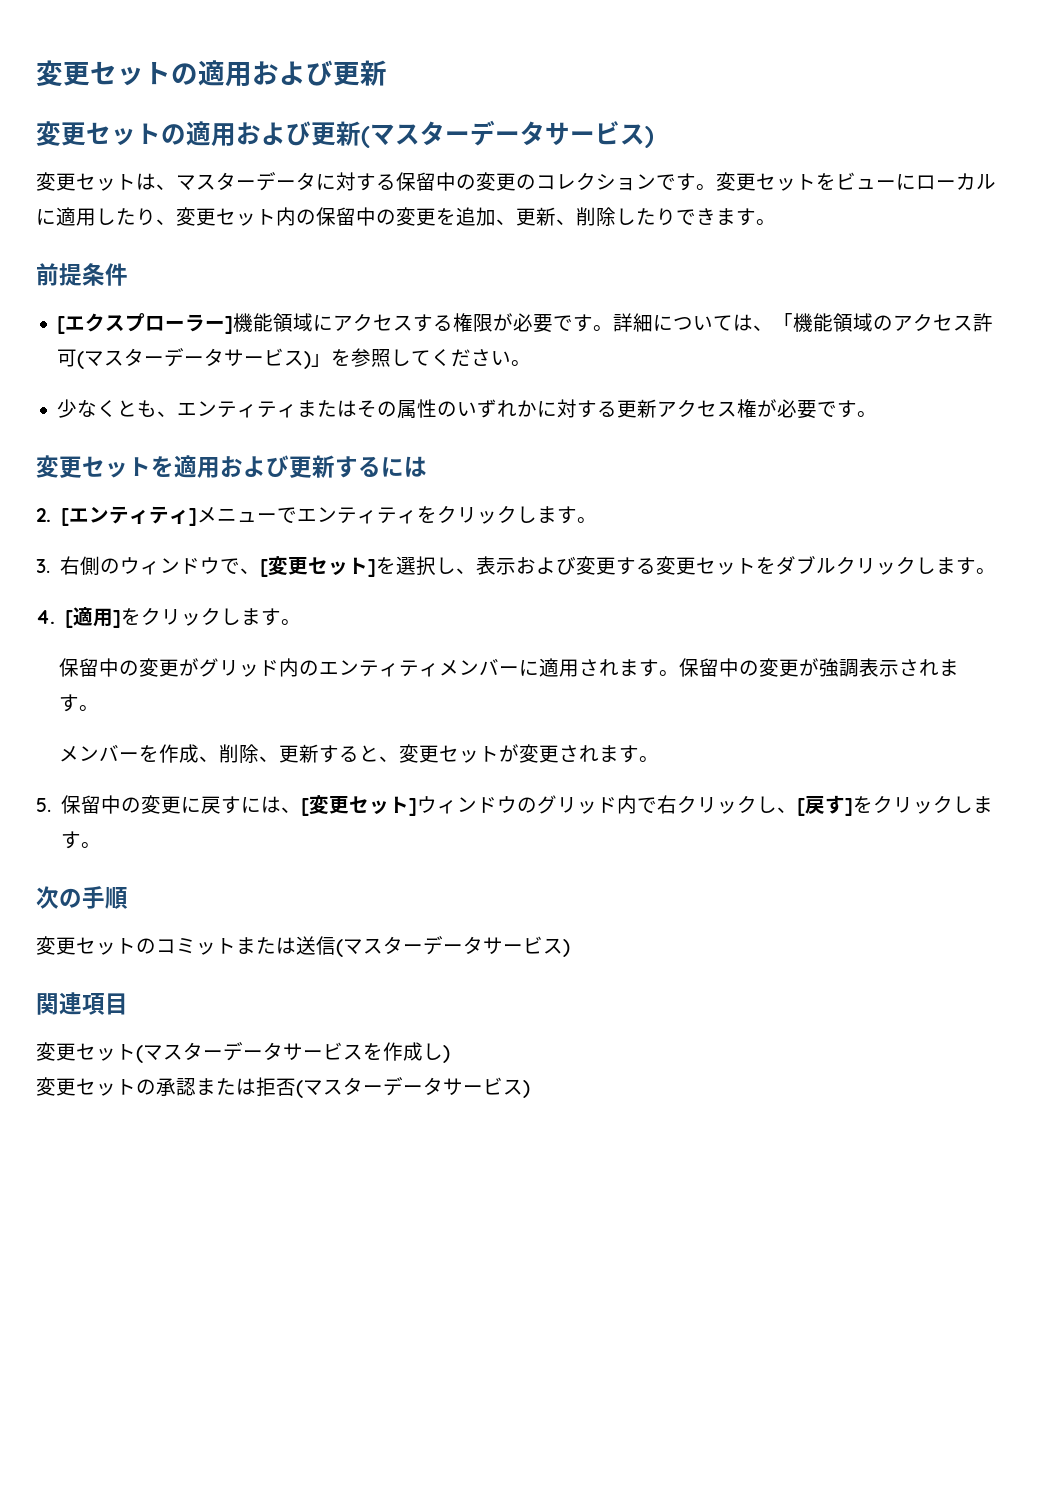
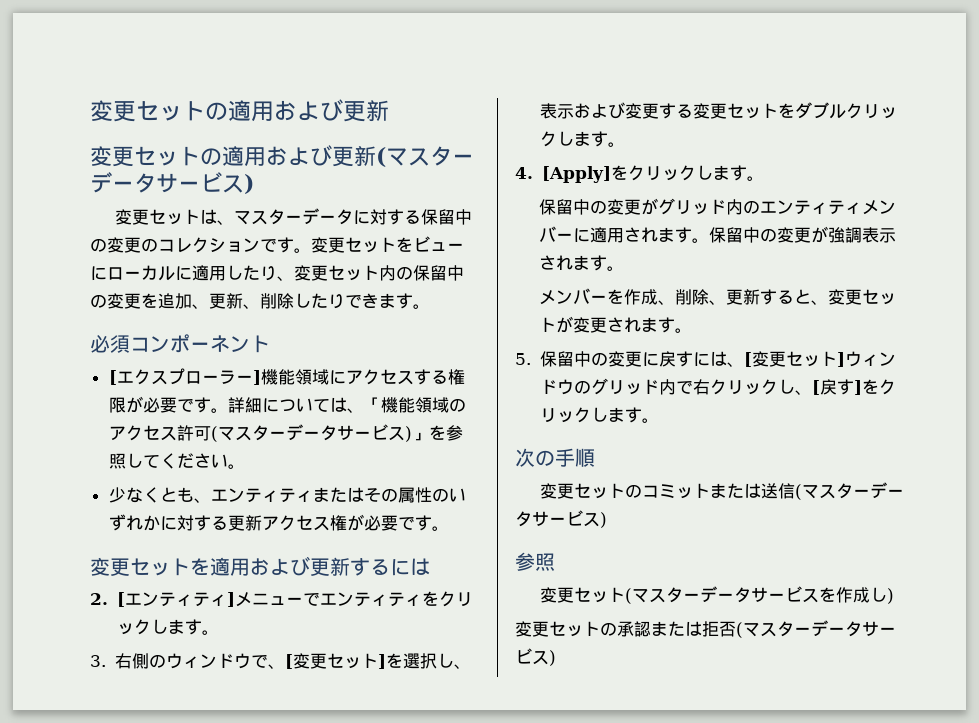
[36,263,128,286] 前提条件 -> [90,334,270,353] 必須コンポーネント
[64,607,121,628] [適用] -> [541,166,611,183] [Apply]
[36,992,128,1015] 関連項目 -> [515,552,555,571] 参照

